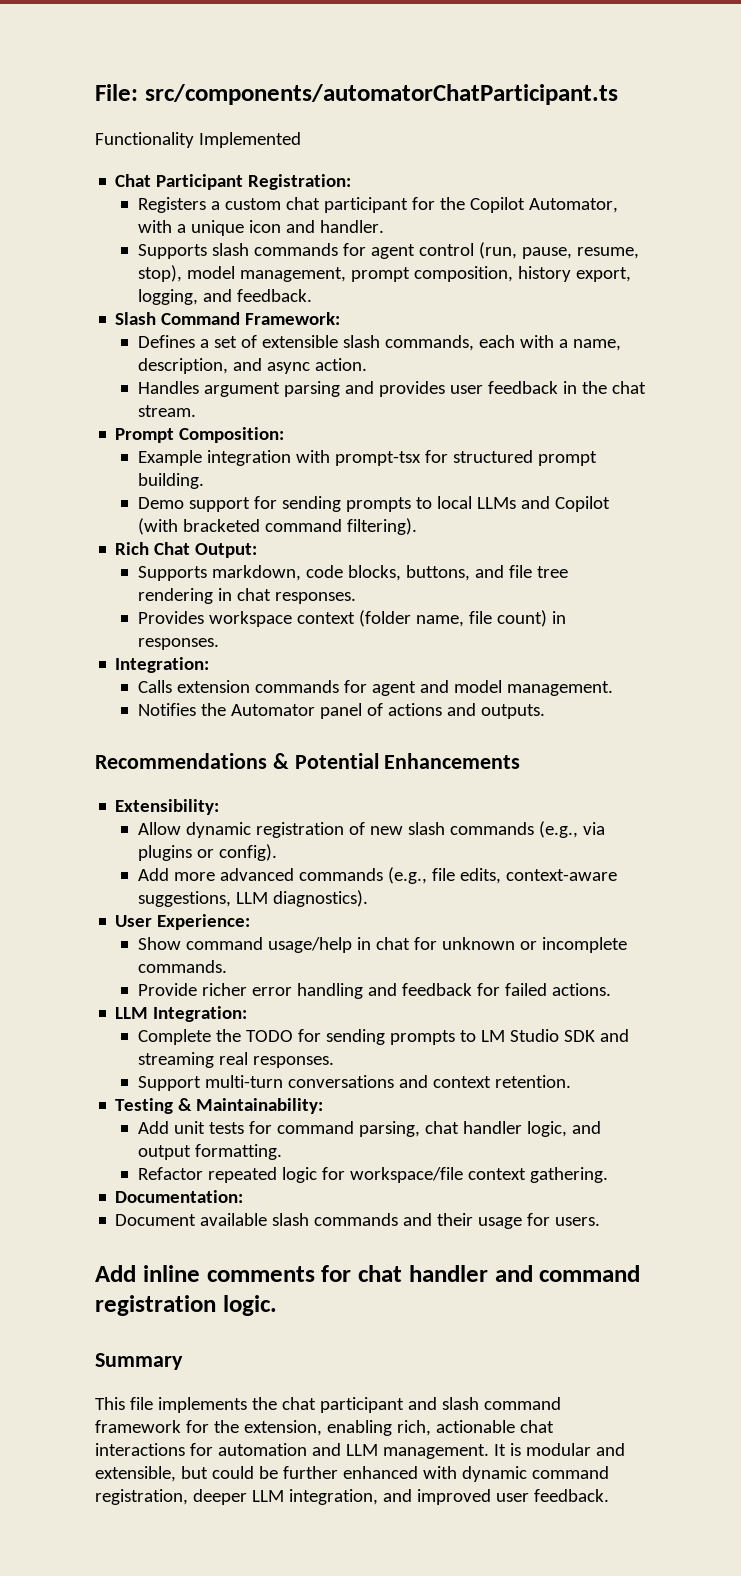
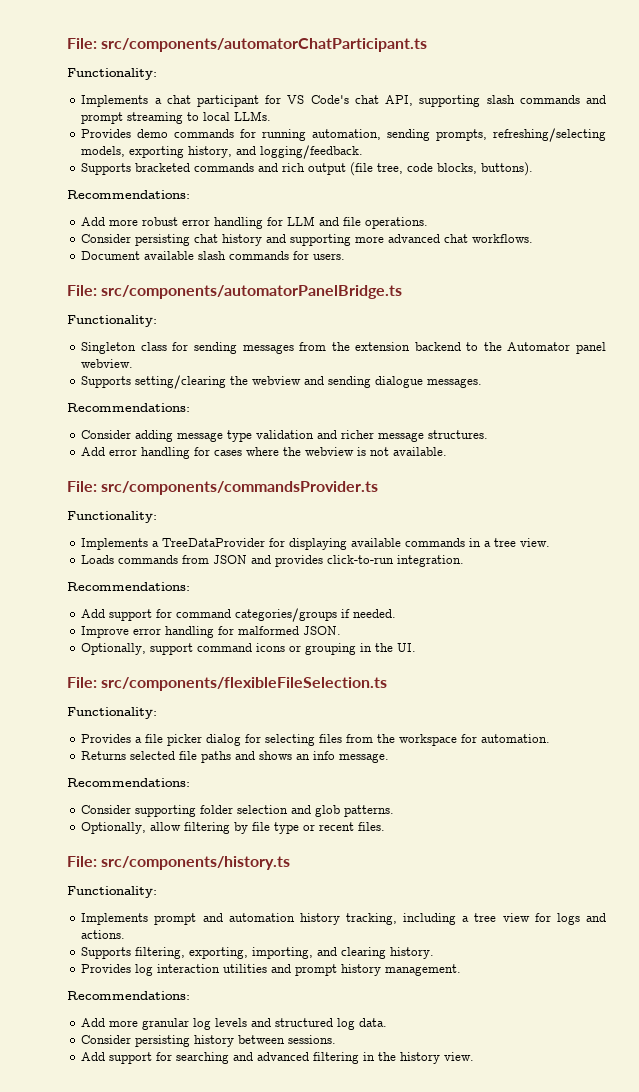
[95,132,301,148] [115,174,352,190] [137,197,618,213] [137,220,384,236] [137,242,639,259] [137,265,631,282] [137,289,312,305] [115,312,341,325] [137,335,621,351] [137,358,367,374] [137,381,646,397] [137,405,196,417] [115,427,285,443] [137,450,597,466] [137,473,204,489] [137,496,610,512] [137,518,417,535] [115,542,258,558] [137,565,568,581] [137,588,356,604] [137,610,566,627] [137,638,219,650] [115,657,210,673] [137,680,613,696] [137,703,545,719] [95,753,521,769] [115,799,220,815] [137,821,605,838] [137,844,277,861] [137,867,617,884] [137,890,368,907] [115,914,251,930] [137,937,627,953] [137,960,227,973] [137,983,611,999] [115,1006,248,1022] [137,1029,629,1045] [137,1052,334,1068] [137,1075,571,1091] [115,1098,324,1114] [137,1121,601,1137] [137,1144,282,1160] [137,1167,608,1183] [115,1190,244,1203] Functionality Implemented // Chat Participant Registration: // Registers a custom chat participant for the Copilot Automator, with a unique icon and handler. // Supports slash commands for agent control (run, pause, resume, stop), model management, prompt composition, history export, logging, and feedback. // Slash Command Framework: // Defines a set of extensible slash commands, each with a name, description, and async action. // Handles argument parsing and provides user feedback in the chat stream. // Prompt Composition: // Example integration with prompt-tsx for structured prompt building. // Demo support for sending prompts to local LLMs and Copilot (with bracketed command filtering). // Rich Chat Output: // Supports markdown, code blocks, buttons, and file tree rendering in chat responses. // Provides workspace context (folder name, file count) in responses. // Integration: // Calls extension commands for agent and model management. // Notifies the Automator panel of actions and outputs. // Recommendations & Potential Enhancements // Extensibility: // Allow dynamic registration of new slash commands (e.g., via plugins or config). // Add more advanced commands (e.g., file edits, context-aware suggestions, LLM diagnostics). // User Experience: // Show command usage/help in chat for unknown or incomplete commands. // Provide richer error handling and feedback for failed actions. // LLM Integration: // Complete the TODO for sending prompts to LM Studio SDK and streaming real responses. // Support multi-turn conversations and context retention. // Testing & Maintainability: // Add unit tests for command parsing, chat handler logic, and output formatting. // Refactor repeated logic for workspace/file context gathering. // Documentation: -> [67,68,157,80] [81,95,607,107] [81,111,272,124] [81,128,606,142] [81,145,364,159] [81,162,534,176] [67,190,190,199] [81,216,429,229] [81,234,534,246] Functionality: // Implements a chat participant for VS Code's chat API, supporting slash commands and prompt streaming to local LLMs. // Provides demo commands for running automation, sending prompts, refreshing/selecting models, exporting history, and logging/feedback. // Supports bracketed commands and rich output (file tree, code blocks, buttons). // Recommendations: // Add more robust error handling for LLM and file operations. // Consider persisting chat history and supporting more advanced chat workflows.
[403,1213,523,1229] and their usage -> (290, 255) none
[95,1265,641,1282] [95,1295,277,1316] [95,1353,183,1370] [95,1397,561,1413] [95,1420,554,1436] [95,1443,625,1459] [95,1466,609,1482] [95,1489,609,1505] Add inline comments for chat handler and command registration logic. // Summary // This file implements the chat participant and slash command framework for the extension, enabling rich, actionable chat interactions for automation and LLM management. It is modular and extensible, but could be further enhanced with dynamic command registration, deeper LLM integration, and improved user feedback. -> [67,285,403,299] [67,315,157,327] [81,342,606,354] [81,359,134,368] [81,375,483,389] [67,403,190,412] [81,430,489,442] [81,447,448,459] [67,481,379,495] [67,511,157,523] [81,538,551,550] [81,555,465,567] [67,582,190,591] [81,608,397,622] [81,626,342,638] [81,643,417,655] [67,677,388,691] [67,707,157,719] [81,734,551,746] [81,751,390,763] [67,778,190,787] [81,805,395,817] [81,822,386,834] [67,856,291,870] [67,886,157,898] [81,913,606,925] [81,930,126,939] [81,947,435,959] [81,964,462,976] [67,991,190,1000] [81,1018,388,1030] [81,1035,337,1047] [81,1052,475,1064] File: src/components/automatorPanelBridge.ts // Functionality: // Singleton class for sending messages from the extension backend to the Automator panel webview. // Supports setting/clearing the webview and sending dialogue messages. // Recommendations: // Consider adding message type validation and richer message structures. // Add error handling for cases where the webview is not available. // File: src/components/commandsProvider.ts // Functionality: // Implements a TreeDataProvider for displaying available commands in a tree view. // Loads commands from JSON and provides click-to-run integration. // Recommendations: // Add support for command categories/groups if needed. // Improve error handling for malformed JSON. // Optionally, support command icons or grouping in the UI. // File: src/components/flexibleFileSelection.ts // Functionality: // Provides a file picker dialog for selecting files from the workspace for automation. // Returns selected file paths and shows an info message. // Recommendations: // Consider supporting folder selection and glob patterns. // Optionally, allow filtering by file type or recent files. // File: src/components/history.ts // Functionality: // Implements prompt and automation history tracking, including a tree view for logs and actions. // Supports filtering, exporting, importing, and clearing history. // Provides log interaction utilities and prompt history management. // Recommendations: // Add more granular log levels and structured log data. // Consider persisting history between sessions. // Add support for searching and advanced filtering in the history view.

